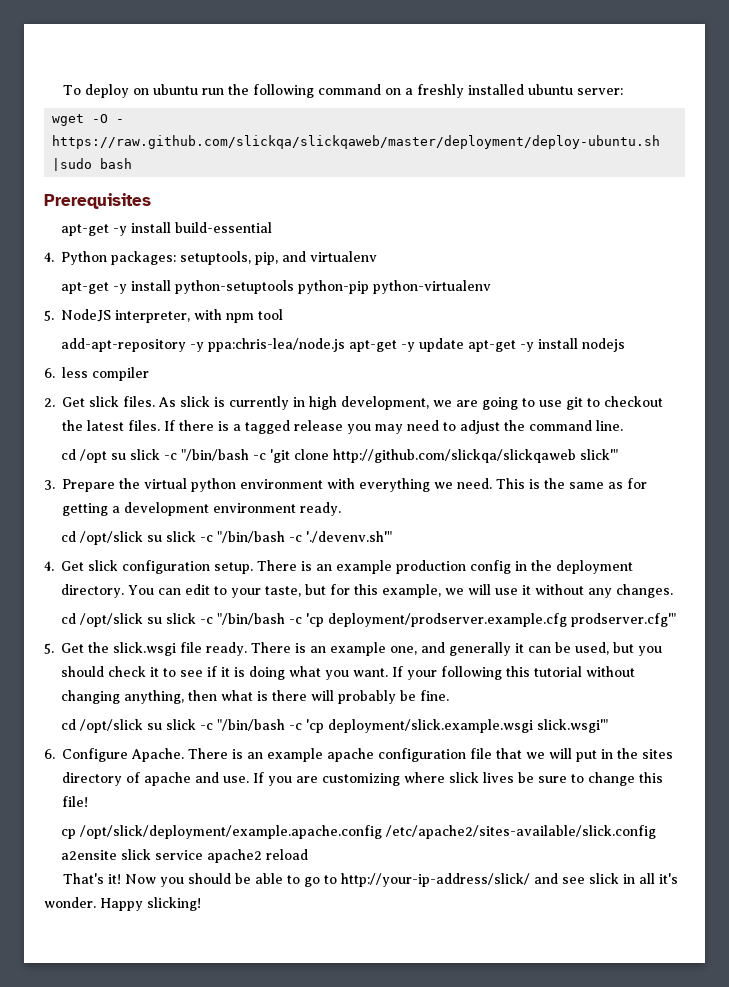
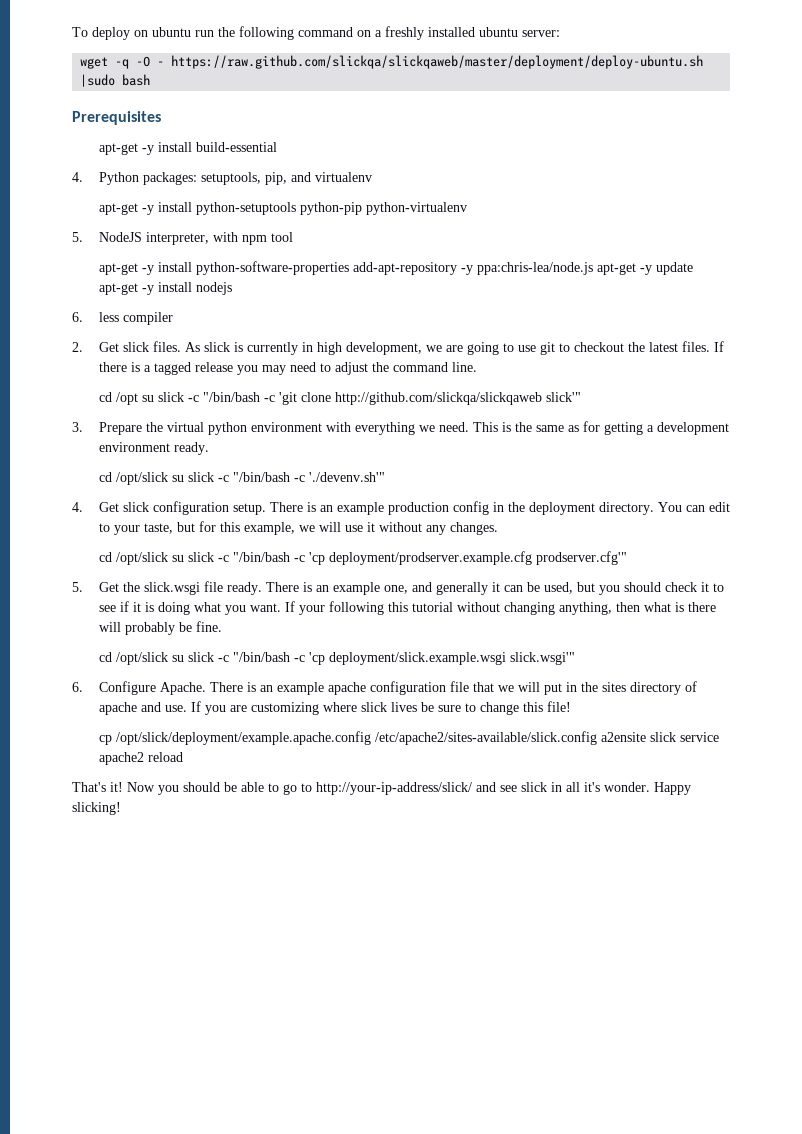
(85, 120) none -> [115,59,130,69] -q
(284, 314) none -> [98,261,349,275] apt-get -y install python-software-properties

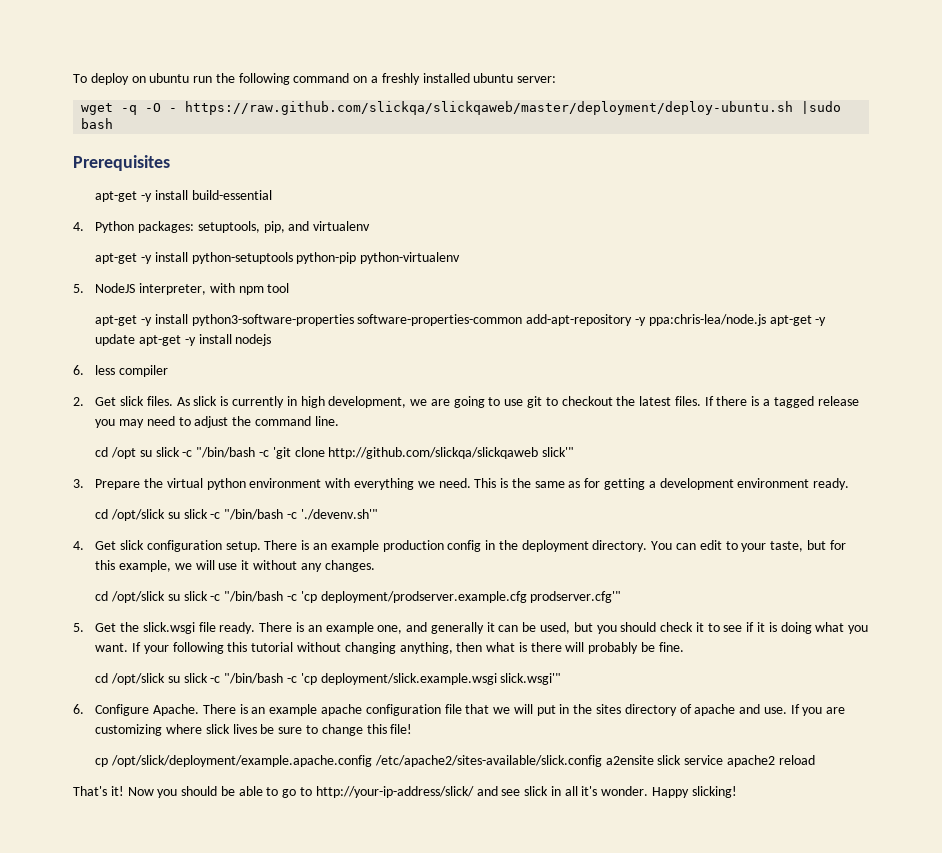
[195,261,349,275] python-software-properties -> [191,314,523,326] python3-software-properties software-properties-common

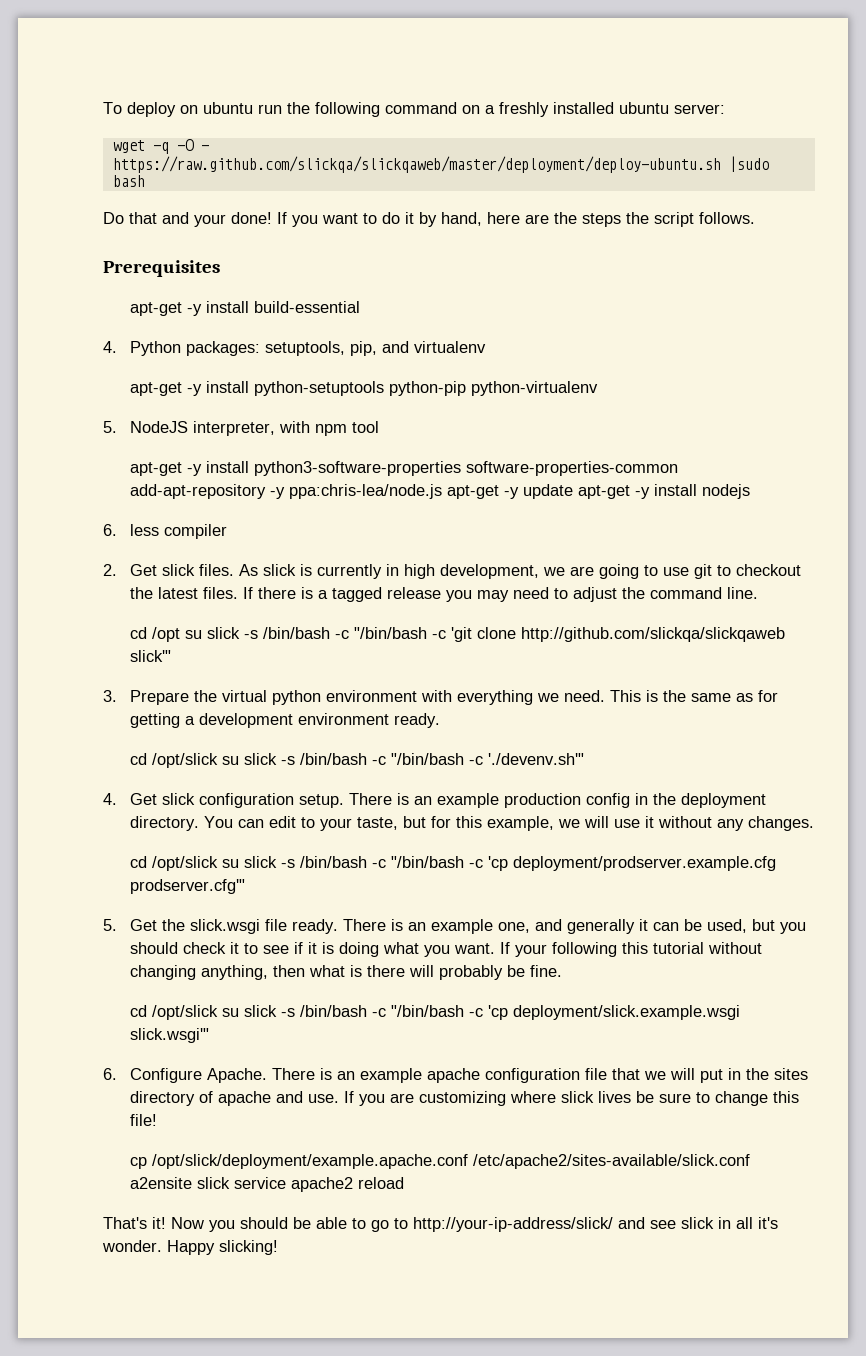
(114, 123) none -> [103,212,755,227] // Do that and your done! If you want to do it by hand, here are the steps the script follows.
(180, 452) none -> [244,627,331,639] -s /bin/bash
(208, 514) none -> [281,753,368,765] -s /bin/bash
(208, 596) none -> [281,856,368,868] -s /bin/bash
(208, 678) none -> [281,1005,368,1017] -s /bin/bash
[111,755,602,767] /opt/slick/deployment/example.apache.config /etc/apache2/sites-available/slick.config -> [152,1154,751,1169] /opt/slick/deployment/example.apache.conf /etc/apache2/sites-available/slick.conf

